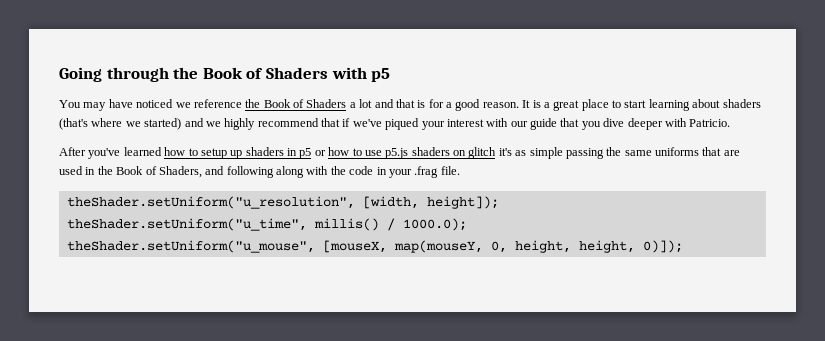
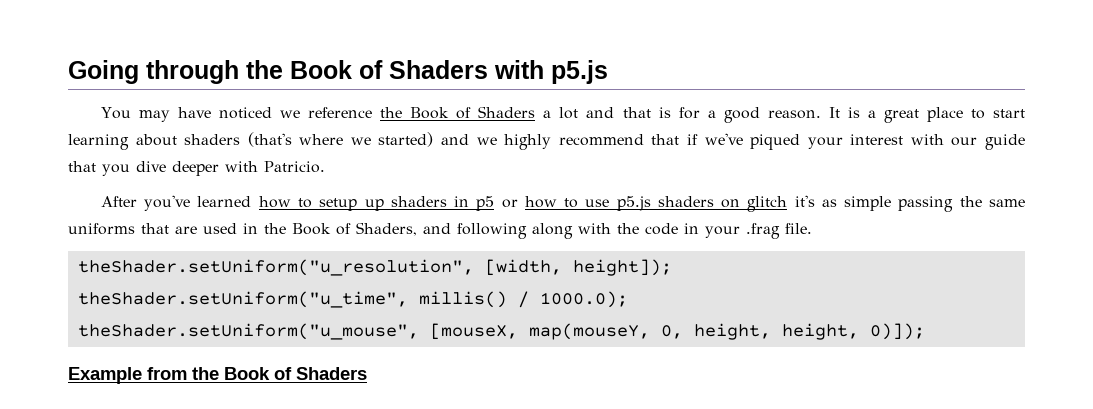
[371,68,391,82] p5 -> [551,60,608,84] p5.js
(683, 246) none -> [68,367,367,384] // Example from the Book of Shaders

